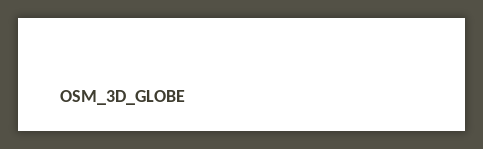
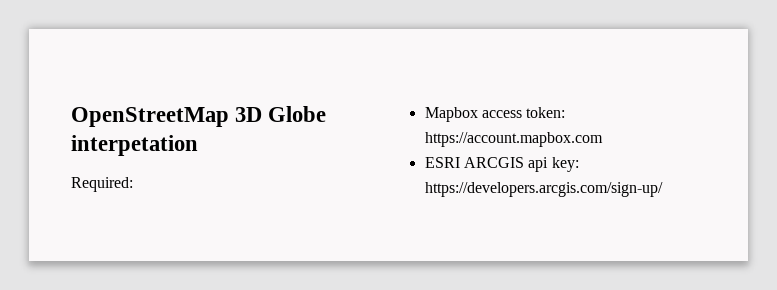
[60,90,185,105] OSM_3D_GLOBE -> [71,106,327,127] [71,135,198,156] [71,177,133,192] [424,107,566,122] [424,132,603,147] [424,157,579,172] [424,182,663,197] OpenStreetMap 3D Globe interpetation // Required: // Mapbox access token: https://account.mapbox.com // ESRI ARCGIS api key: https://developers.arcgis.com/sign-up/

